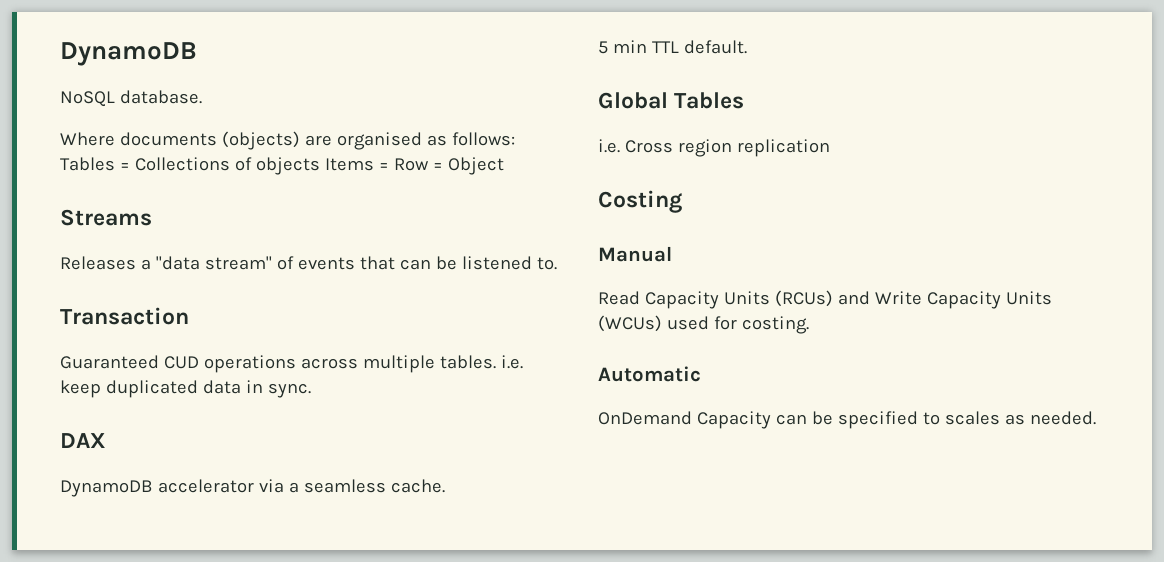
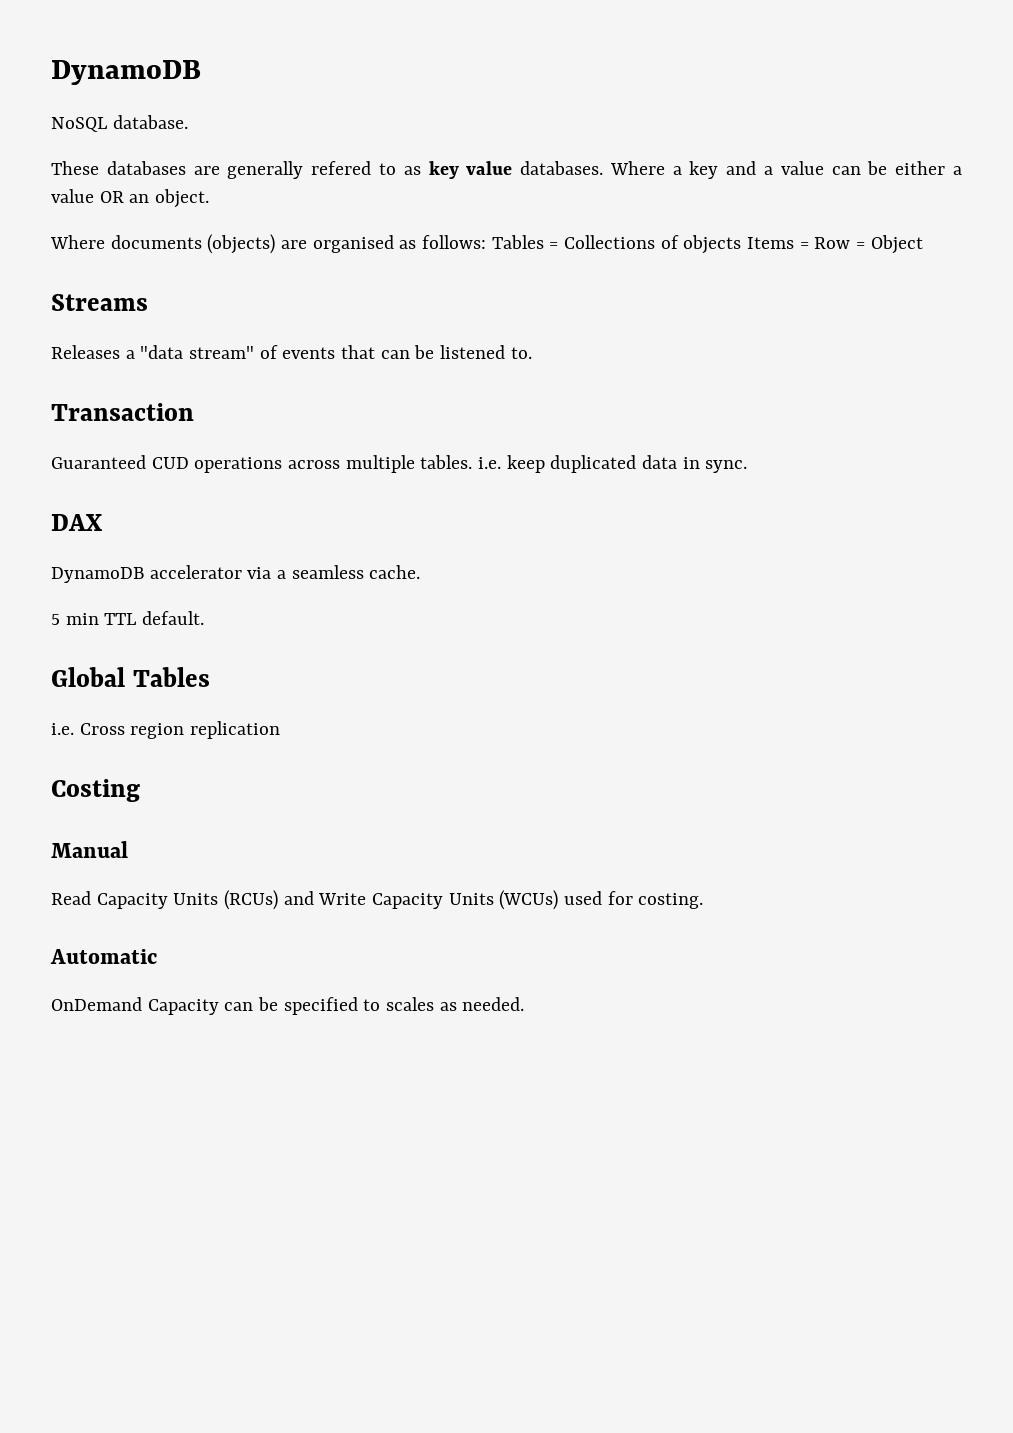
(202, 97) none -> [51,161,962,179] [51,189,210,208] // These databases are generally refered to as key value databases. Where a key and a value can be either a value OR an object.

